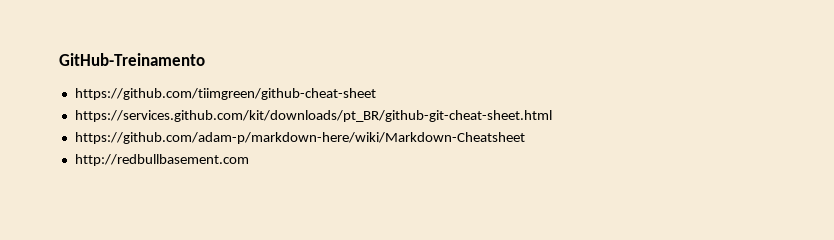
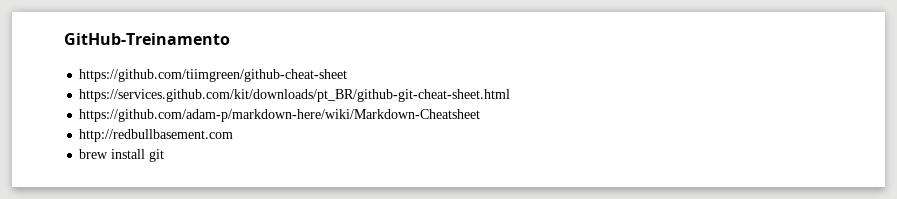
(249, 160) none -> [79,149,165,162] // brew install git

